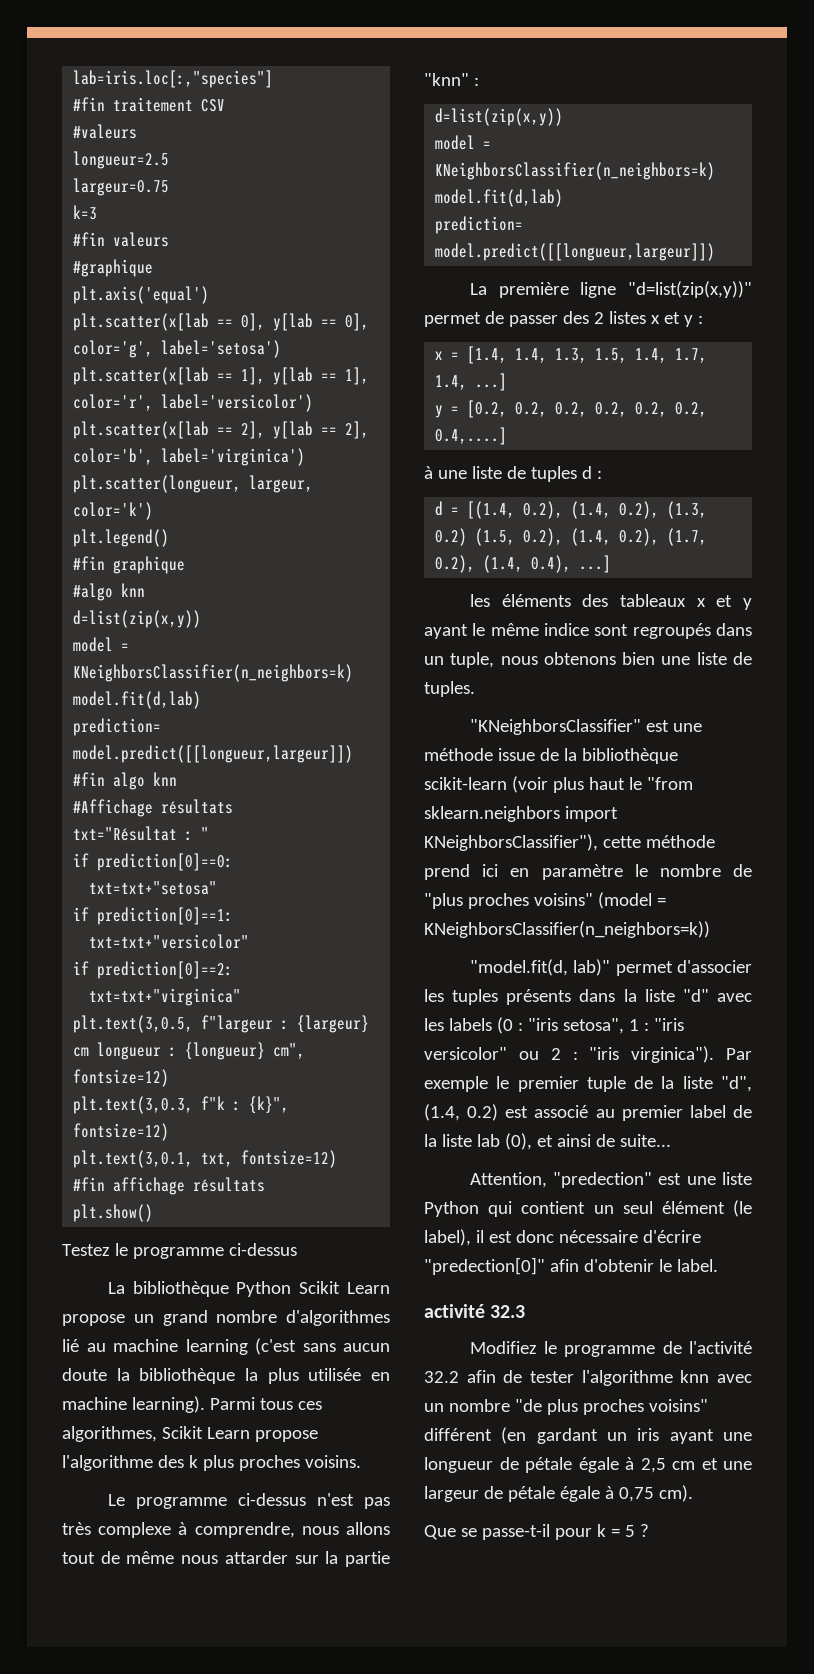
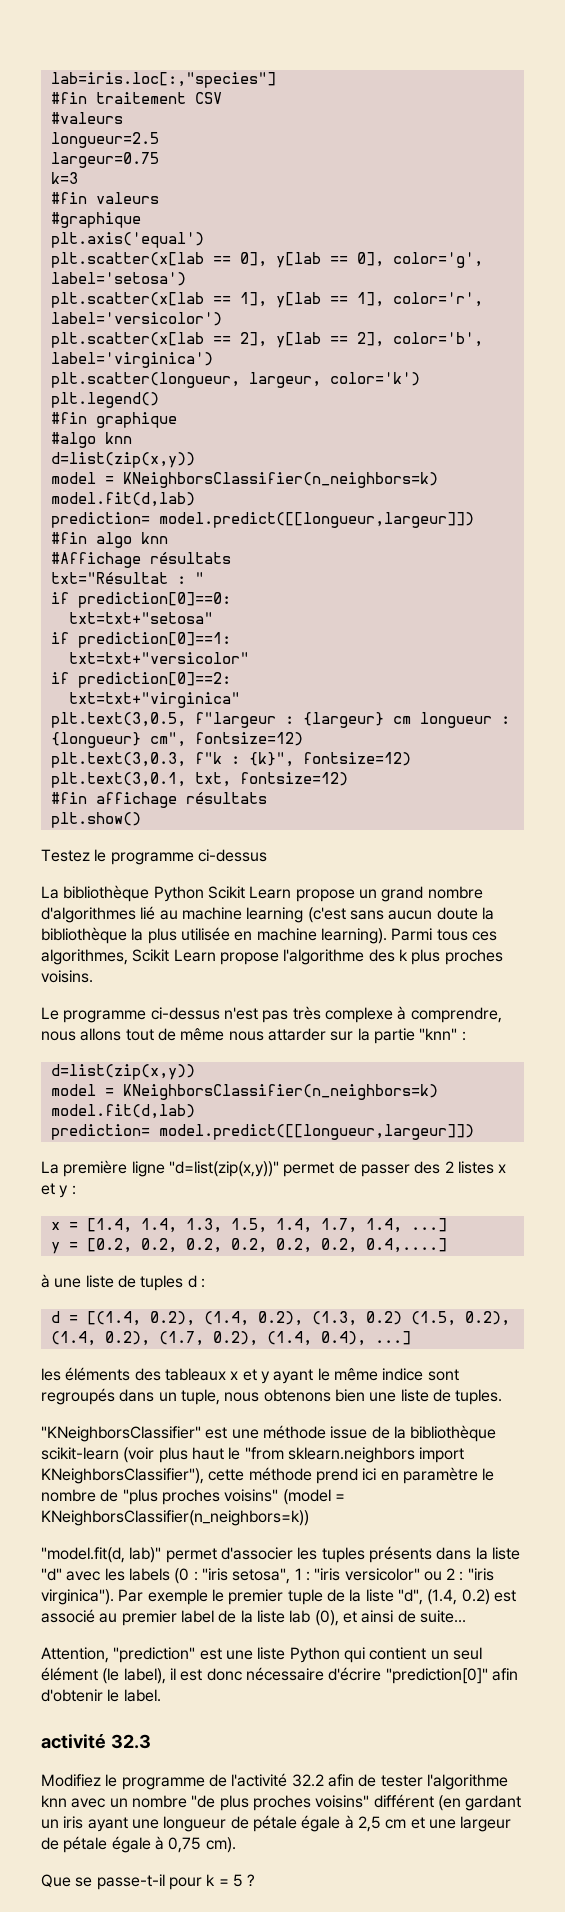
[553,1172,653,1188] "predection" -> [113,1647,196,1663] "prediction"
[424,1257,545,1275] "predection[0]" -> [385,1668,488,1684] "prediction[0]"

